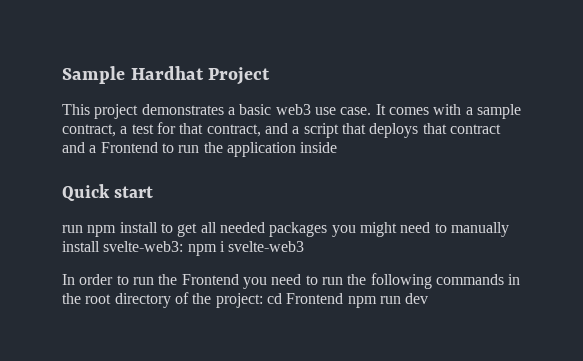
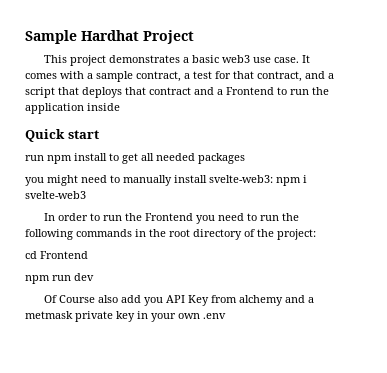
(328, 229) none -> (245, 158) //
(263, 300) none -> (316, 234) //
(344, 298) none -> (88, 255) //
(429, 298) none -> [43,295,314,306] [25,311,226,322] // Of Course also add you API Key from alchemy and a metmask private key in your own .env

